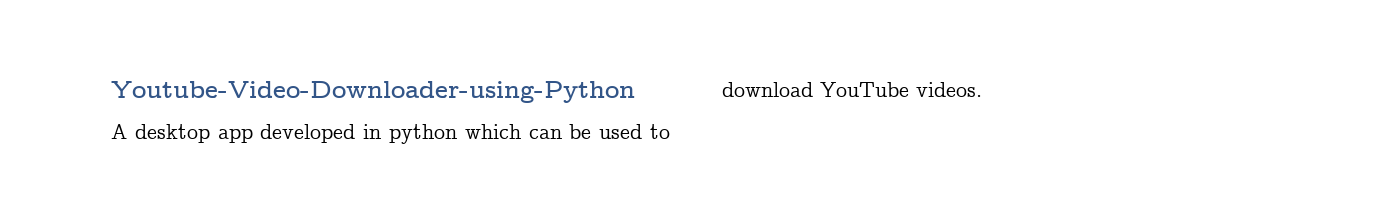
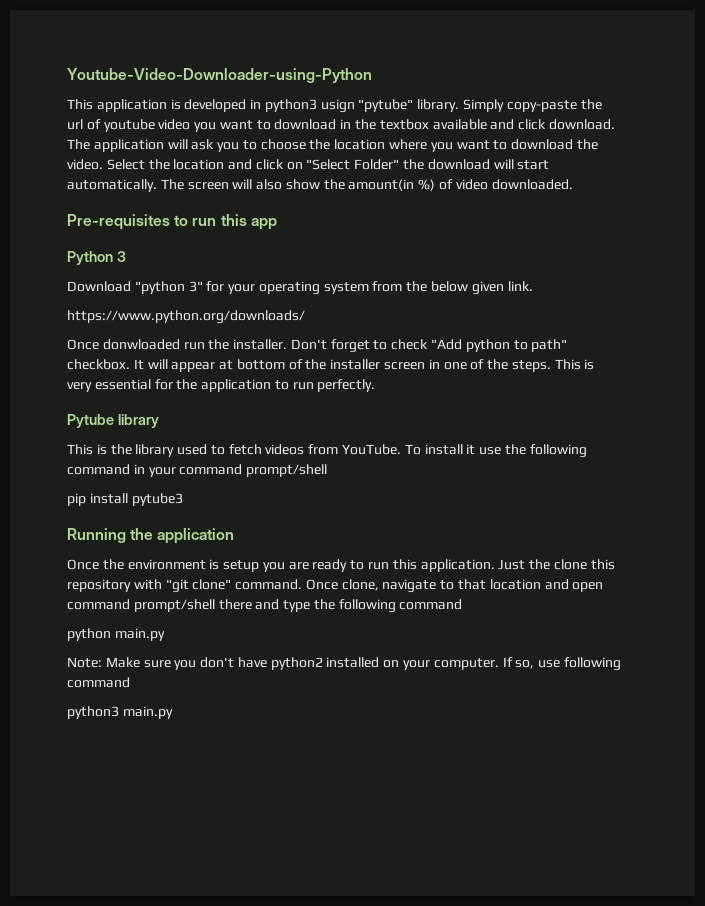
[111,124,670,144] [722,82,982,97] A desktop app developed in python which can be used to download YouTube videos. -> [67,99,602,113] [67,119,615,132] [67,139,598,152] [67,159,550,170] [67,179,573,192] [67,214,277,230] [67,251,126,265] [67,281,533,295] [67,310,305,324] [67,339,568,353] [67,359,595,372] [67,379,376,392] [67,414,159,428] [67,444,587,458] [67,464,328,477] [67,493,183,506] [67,528,235,544] [67,559,615,572] [67,579,604,593] [67,599,463,613] [67,628,165,641] [67,657,621,671] [67,677,130,688] [67,706,173,719] This application is developed in python3 usign "pytube" library. Simply copy-paste the url of youtube video you want to download in the textbox available and click download. The application will ask you to choose the location where you want to download the video. Select the location and click on "Select Folder" the download will start automatically. The screen will also show the amount(in %) of video downloaded. // Pre-requisites to run this app // Python 3 // Download "python 3" for your operating system from the below given link. // https://www.python.org/downloads/ // Once donwloaded run the installer. Don't forget to check "Add python to path" checkbox. It will appear at bottom of the installer screen in one of the steps. This is very essential for the application to run perfectly. // Pytube library // This is the library used to fetch videos from YouTube. To install it use the following command in your command prompt/shell // pip install pytube3 // Running the application // Once the environment is setup you are ready to run this application. Just the clone this repository with "git clone" command. Once clone, navigate to that location and open command prompt/shell there and type the following command // python main.py // Note: Make sure you don't have python2 installed on your computer. If so, use following command // python3 main.py

